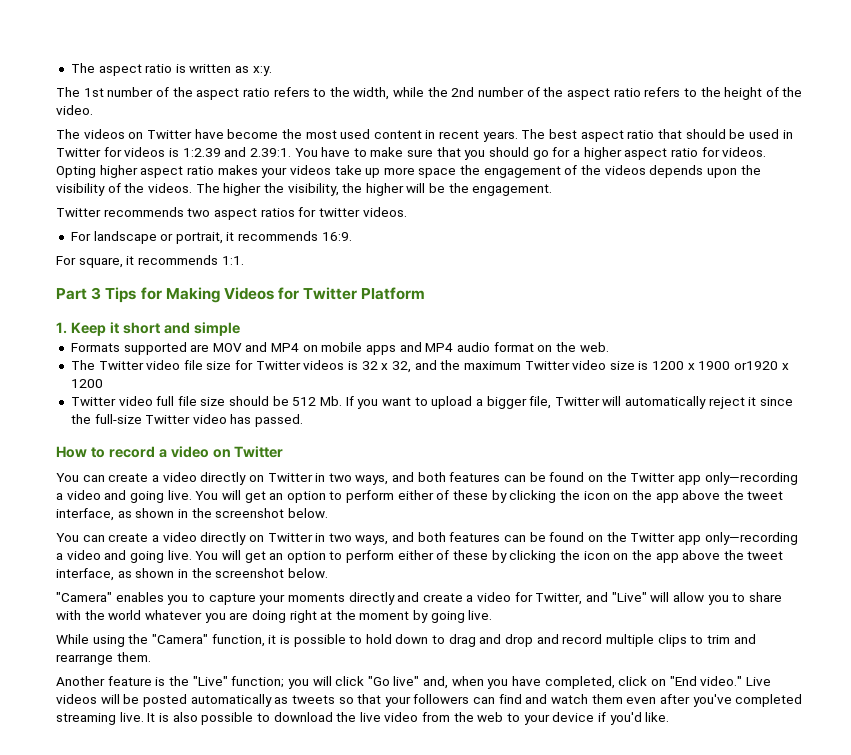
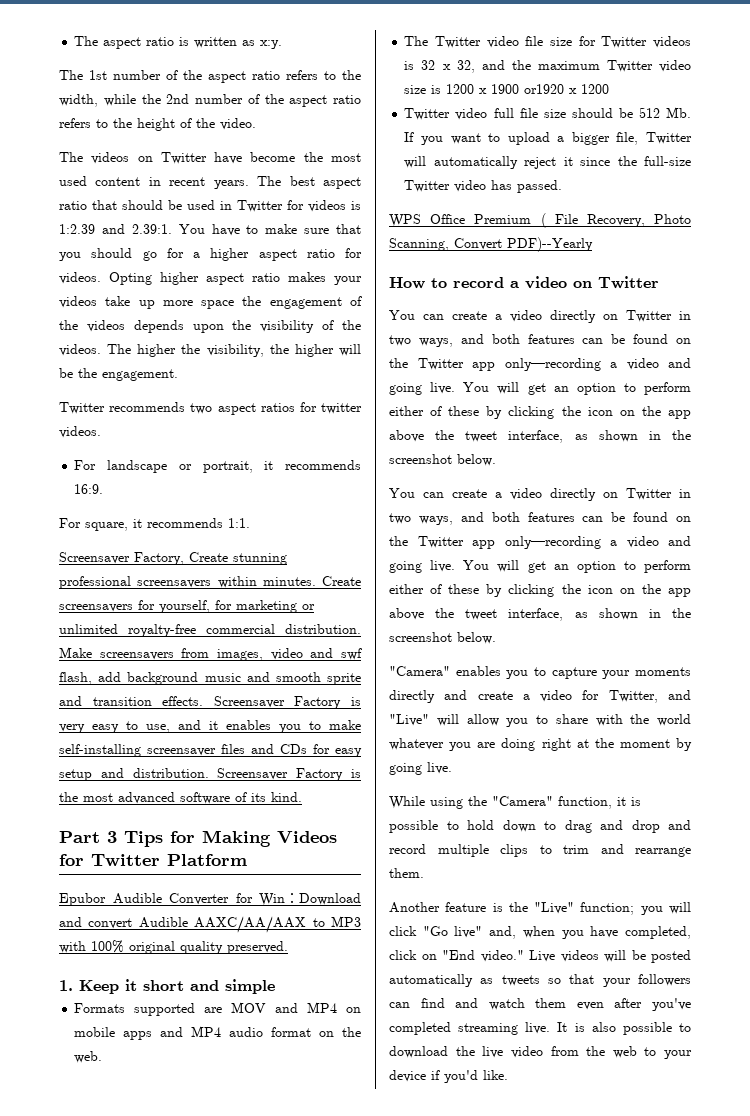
(244, 260) none -> [59,552,287,565] [59,576,361,589] [59,600,315,613] [59,624,361,637] [59,647,362,661] [59,672,361,685] [59,696,361,709] [59,720,361,733] [59,744,362,757] [59,768,362,781] [59,792,302,804] // Screensaver Factory, Create stunning professional screensavers within minutes. Create screensavers for yourself, for marketing or unlimited royalty-free commercial distribution. Make screensavers from images, video and swf flash, add background music and smooth sprite and transition effects. Screensaver Factory is very easy to use, and it enables you to make self-installing screensaver files and CDs for easy setup and distribution. Screensaver Factory is the most advanced software of its kind.
(426, 293) none -> [59,893,361,906] [59,916,361,933] [59,940,288,954] // Epubor Audible Converter for Win：Download and convert Audible AAXC/AA/AAX to MP3 with 100% original quality preserved.
(304, 420) none -> [389,213,691,228] [389,237,593,252] // WPS Office Premium ( File Recovery, Photo Scanning, Convert PDF)--Yearly

